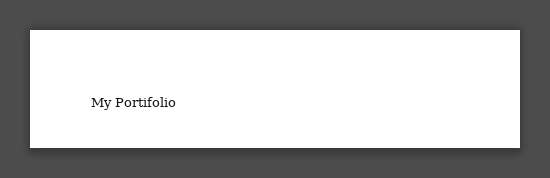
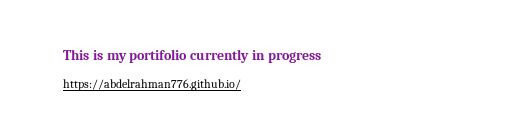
[91,97,176,110] My Portifolio -> [63,49,321,63] [63,79,241,91] This is my portifolio currently in progress // https://abdelrahman776.github.io/

